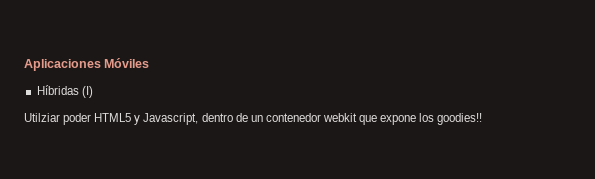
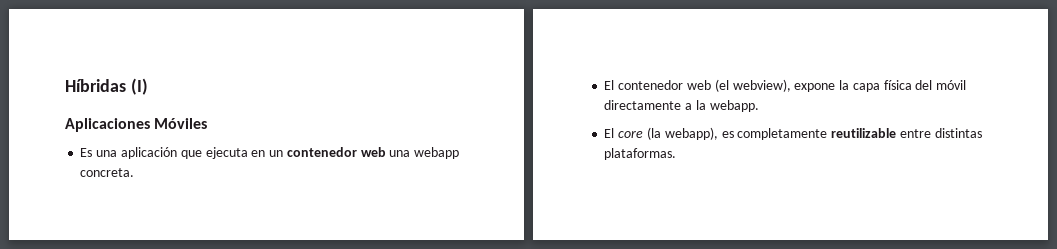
(24, 65) none -> [65,78,148,95] Híbridas (I) //
[36,85,93,98] [24,113,483,125] Híbridas (I) // Utilziar poder HTML5 y Javascript, dentro de un contenedor webkit que expone los goodies!! -> [80,147,460,159] [80,168,135,177] [604,79,967,92] [604,100,759,112] [604,127,982,140] [604,148,677,160] Es una aplicación que ejecuta en un contenedor web una webapp concreta. // El contenedor web (el webview), expone la capa física del móvil directamente a la webapp. // El core (la webapp), es completamente reutilizable entre distintas plataformas.

